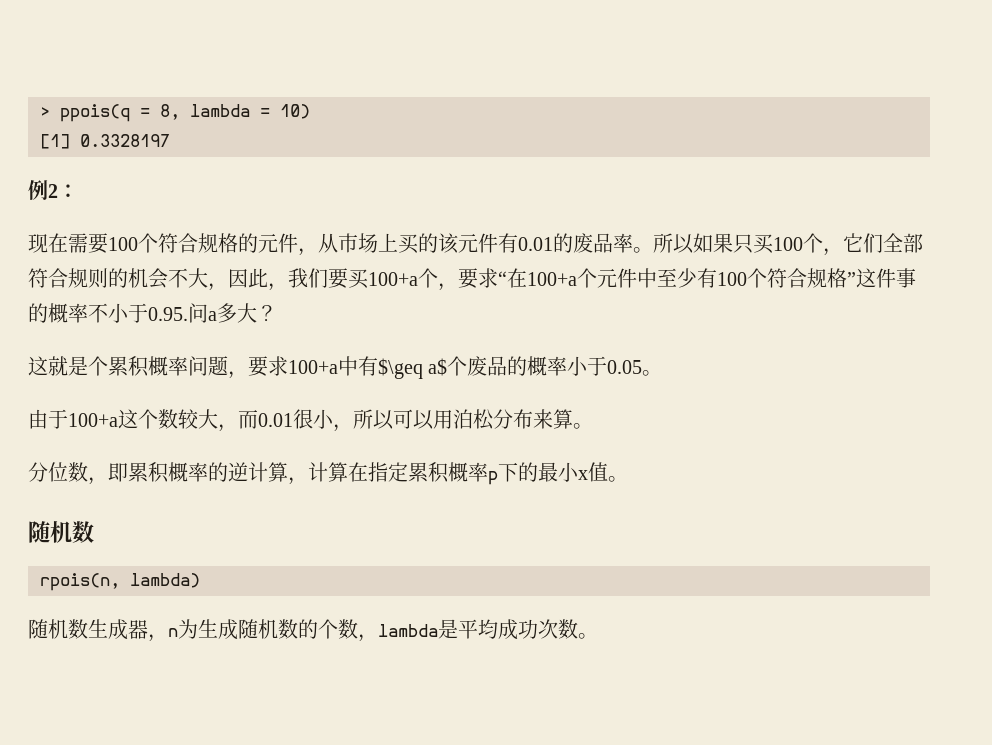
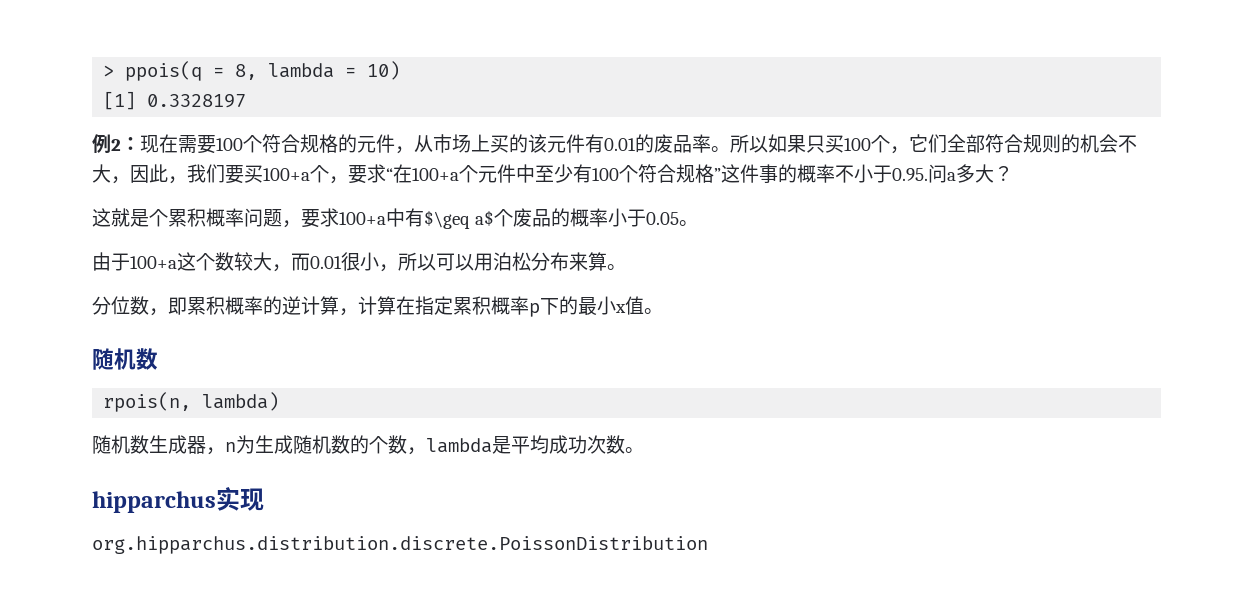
(78, 191) // -> (140, 144) none
(598, 636) none -> [92,487,264,513] [92,536,708,554] // hipparchus实现 // org.hipparchus.distribution.discrete.PoissonDistribution

